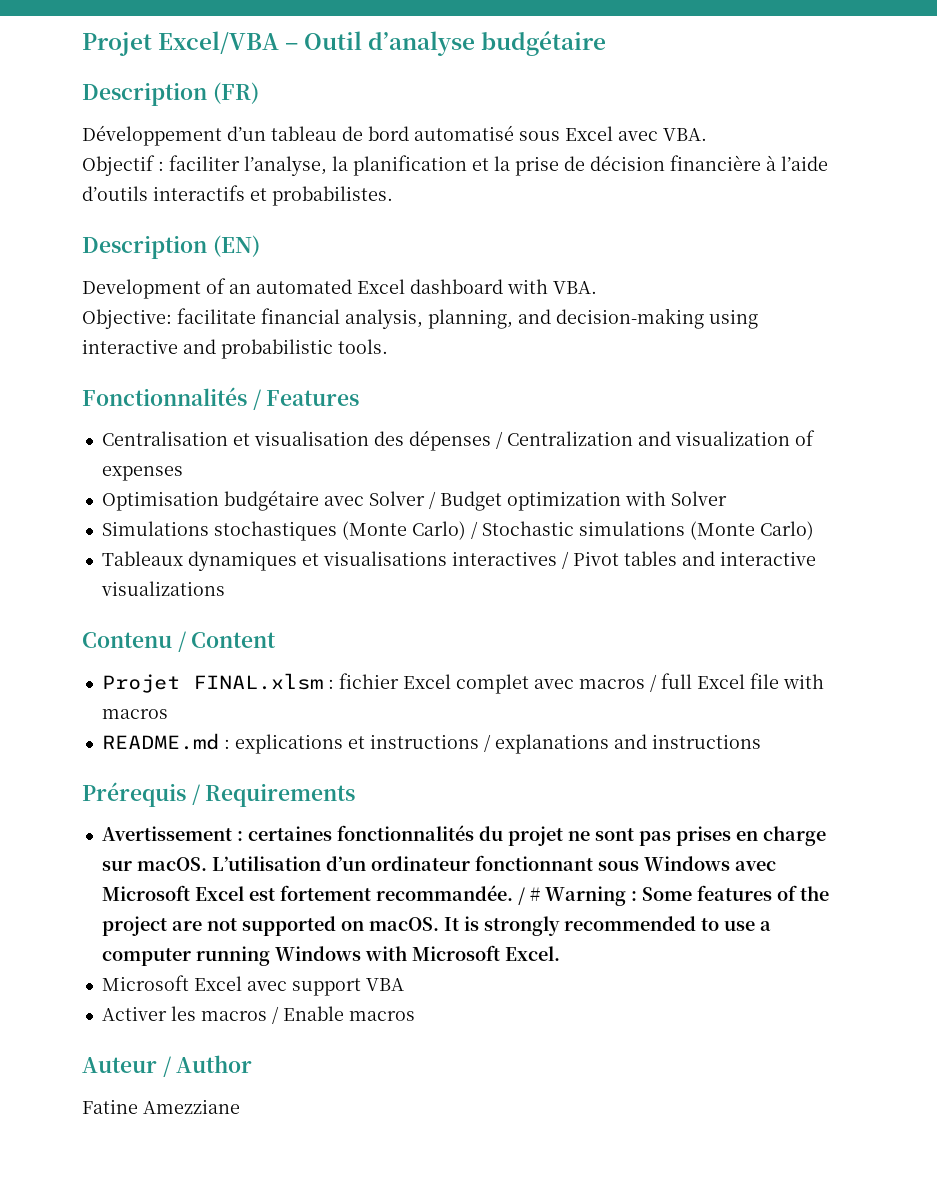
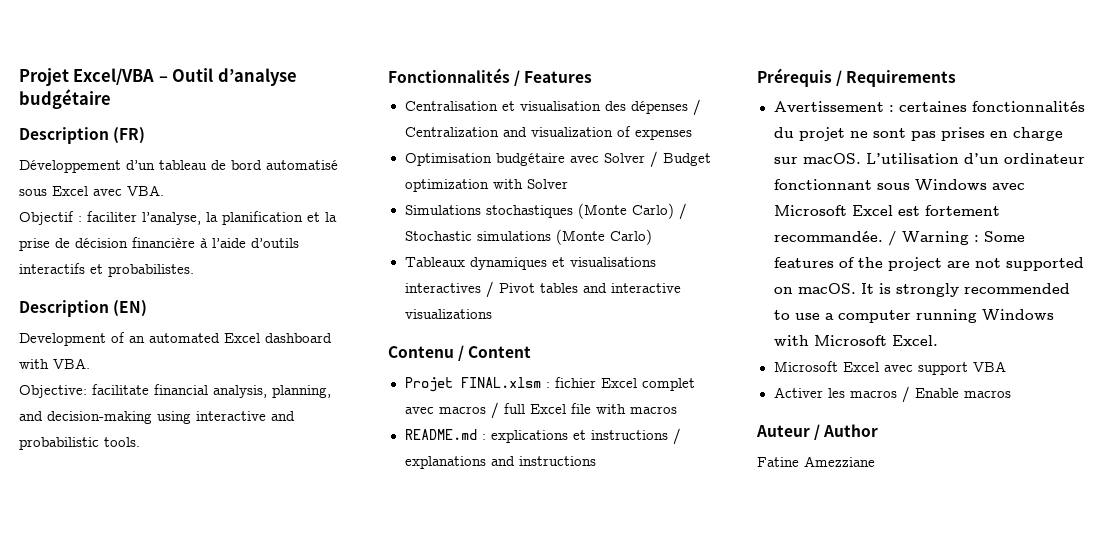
[529,887,540,901] # -> (897, 238) none

